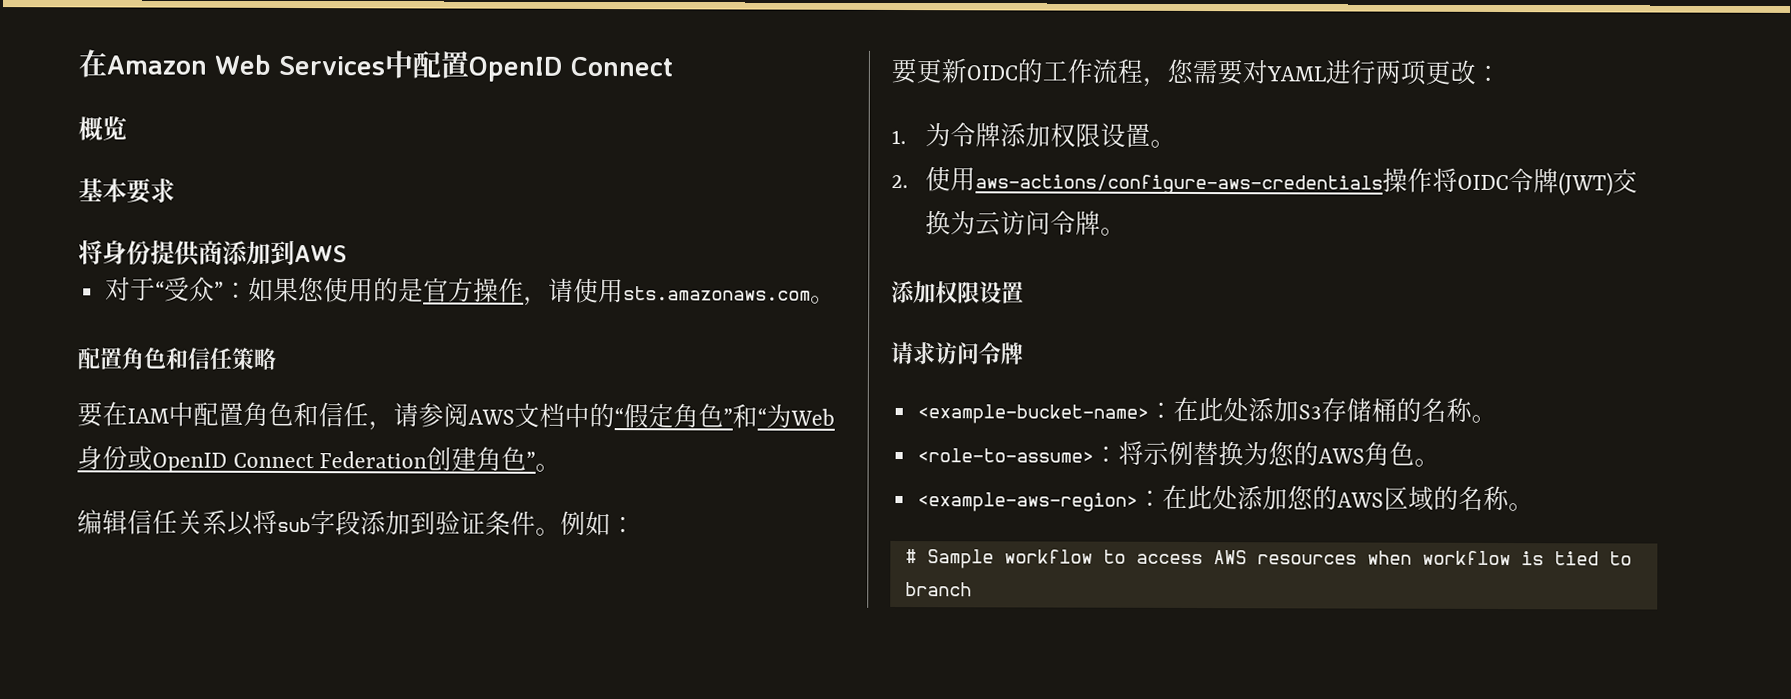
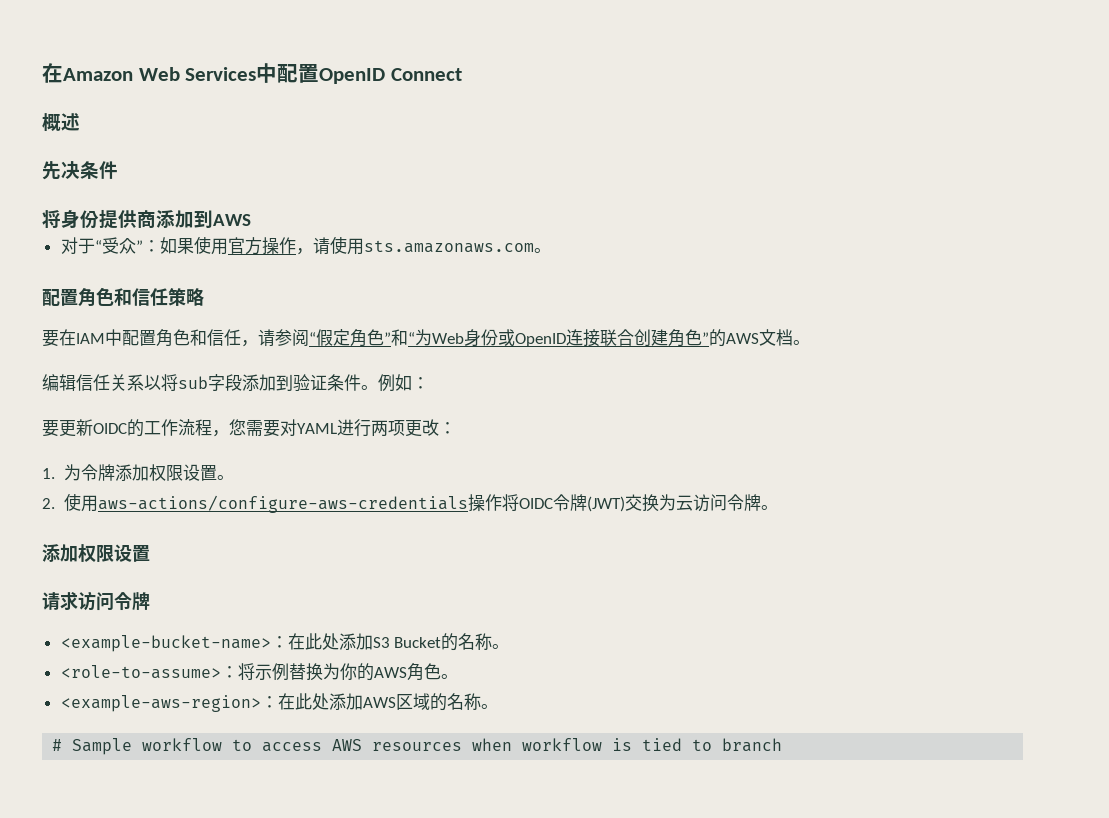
[102,116,127,141] [78,178,175,204] 览 // 基本要求 -> [61,113,80,131] [42,161,118,180] 述 // 先决条件
[297,277,424,303] 您使用的是 -> [193,236,228,255] 使用
[468,402,615,429] AWS文档中的 -> (309, 337) none
[232,451,428,469] Connect Federation -> [566,329,634,347] 连接联合
(537, 460) none -> [709,329,793,347] 的AWS文档
[1320,397,1397,423] 存储桶 -> [394,637,442,648] Bucket
[1267,441,1294,466] 您 -> [339,663,357,680] 你
[1286,485,1338,511] 您的 -> (363, 701) none

